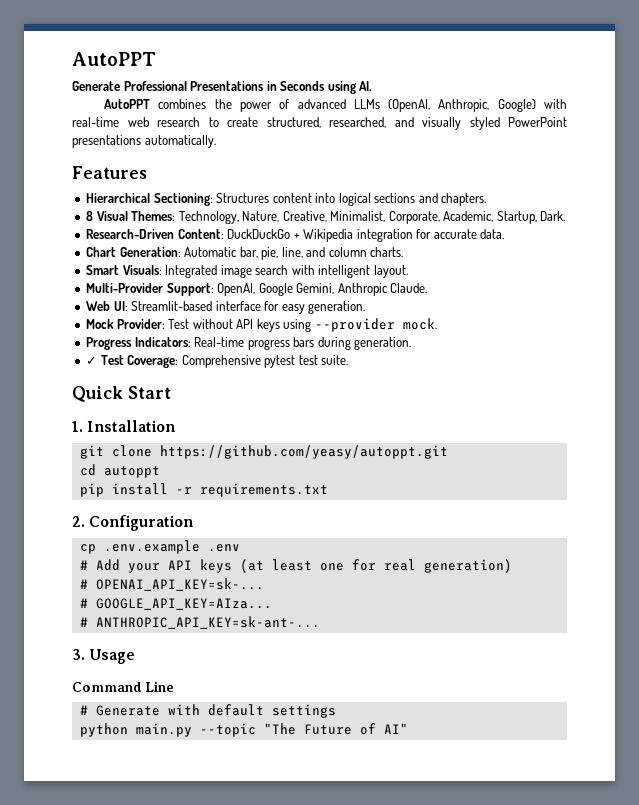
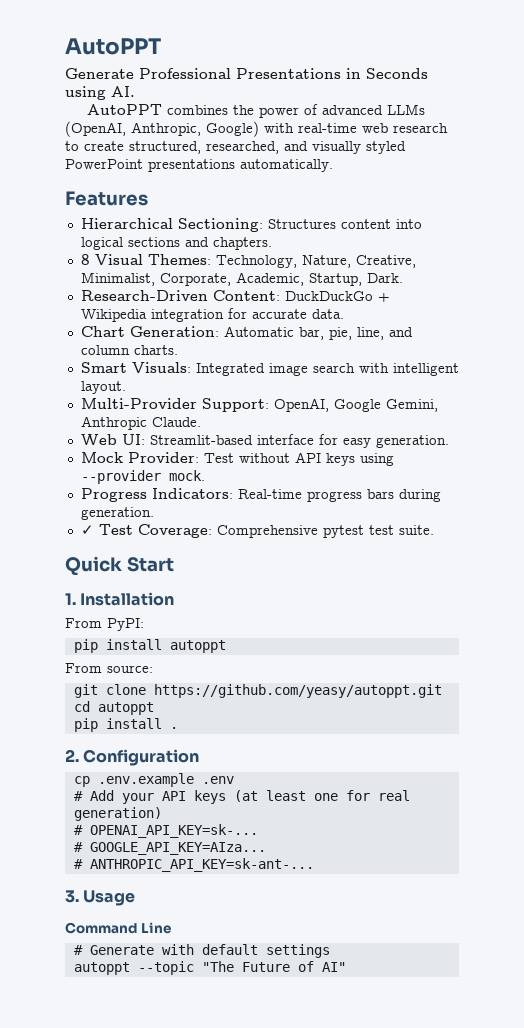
(176, 426) none -> [65,618,144,631] [73,639,226,653] [65,663,153,673] // From PyPI: // pip install autoppt // From source:
[175,483,328,497] -r requirements.txt -> [169,727,178,729] .
[79,723,192,737] python main.py -> [73,962,130,975] autoppt

